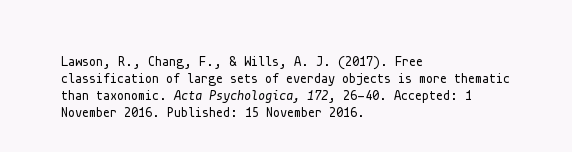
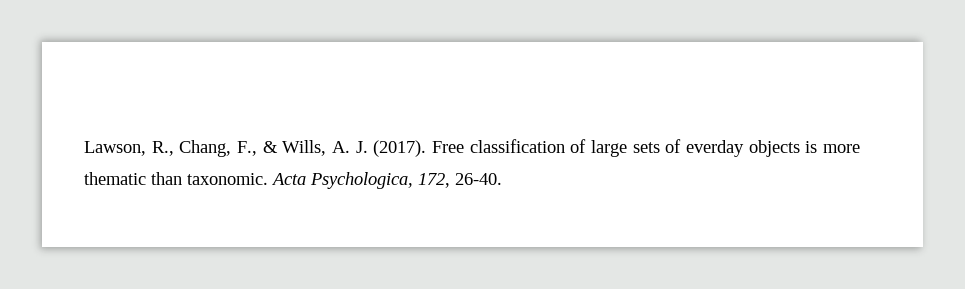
[394,90,472,103] [61,107,365,117] Accepted: 1 November 2016. Published: 15 November 2016. -> (502, 179) none

